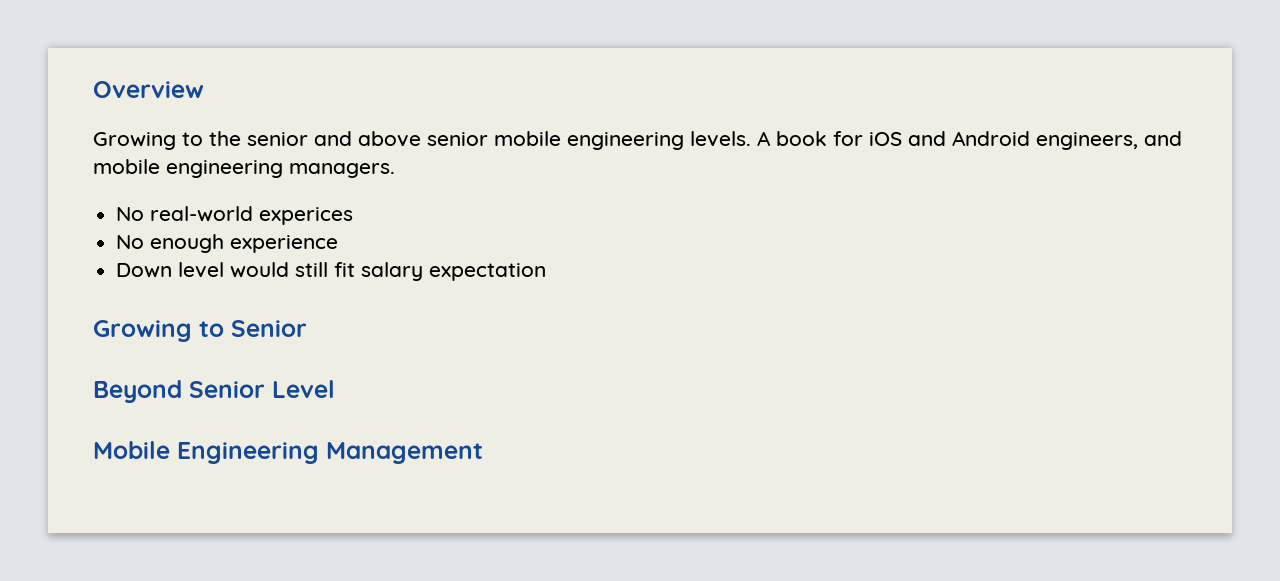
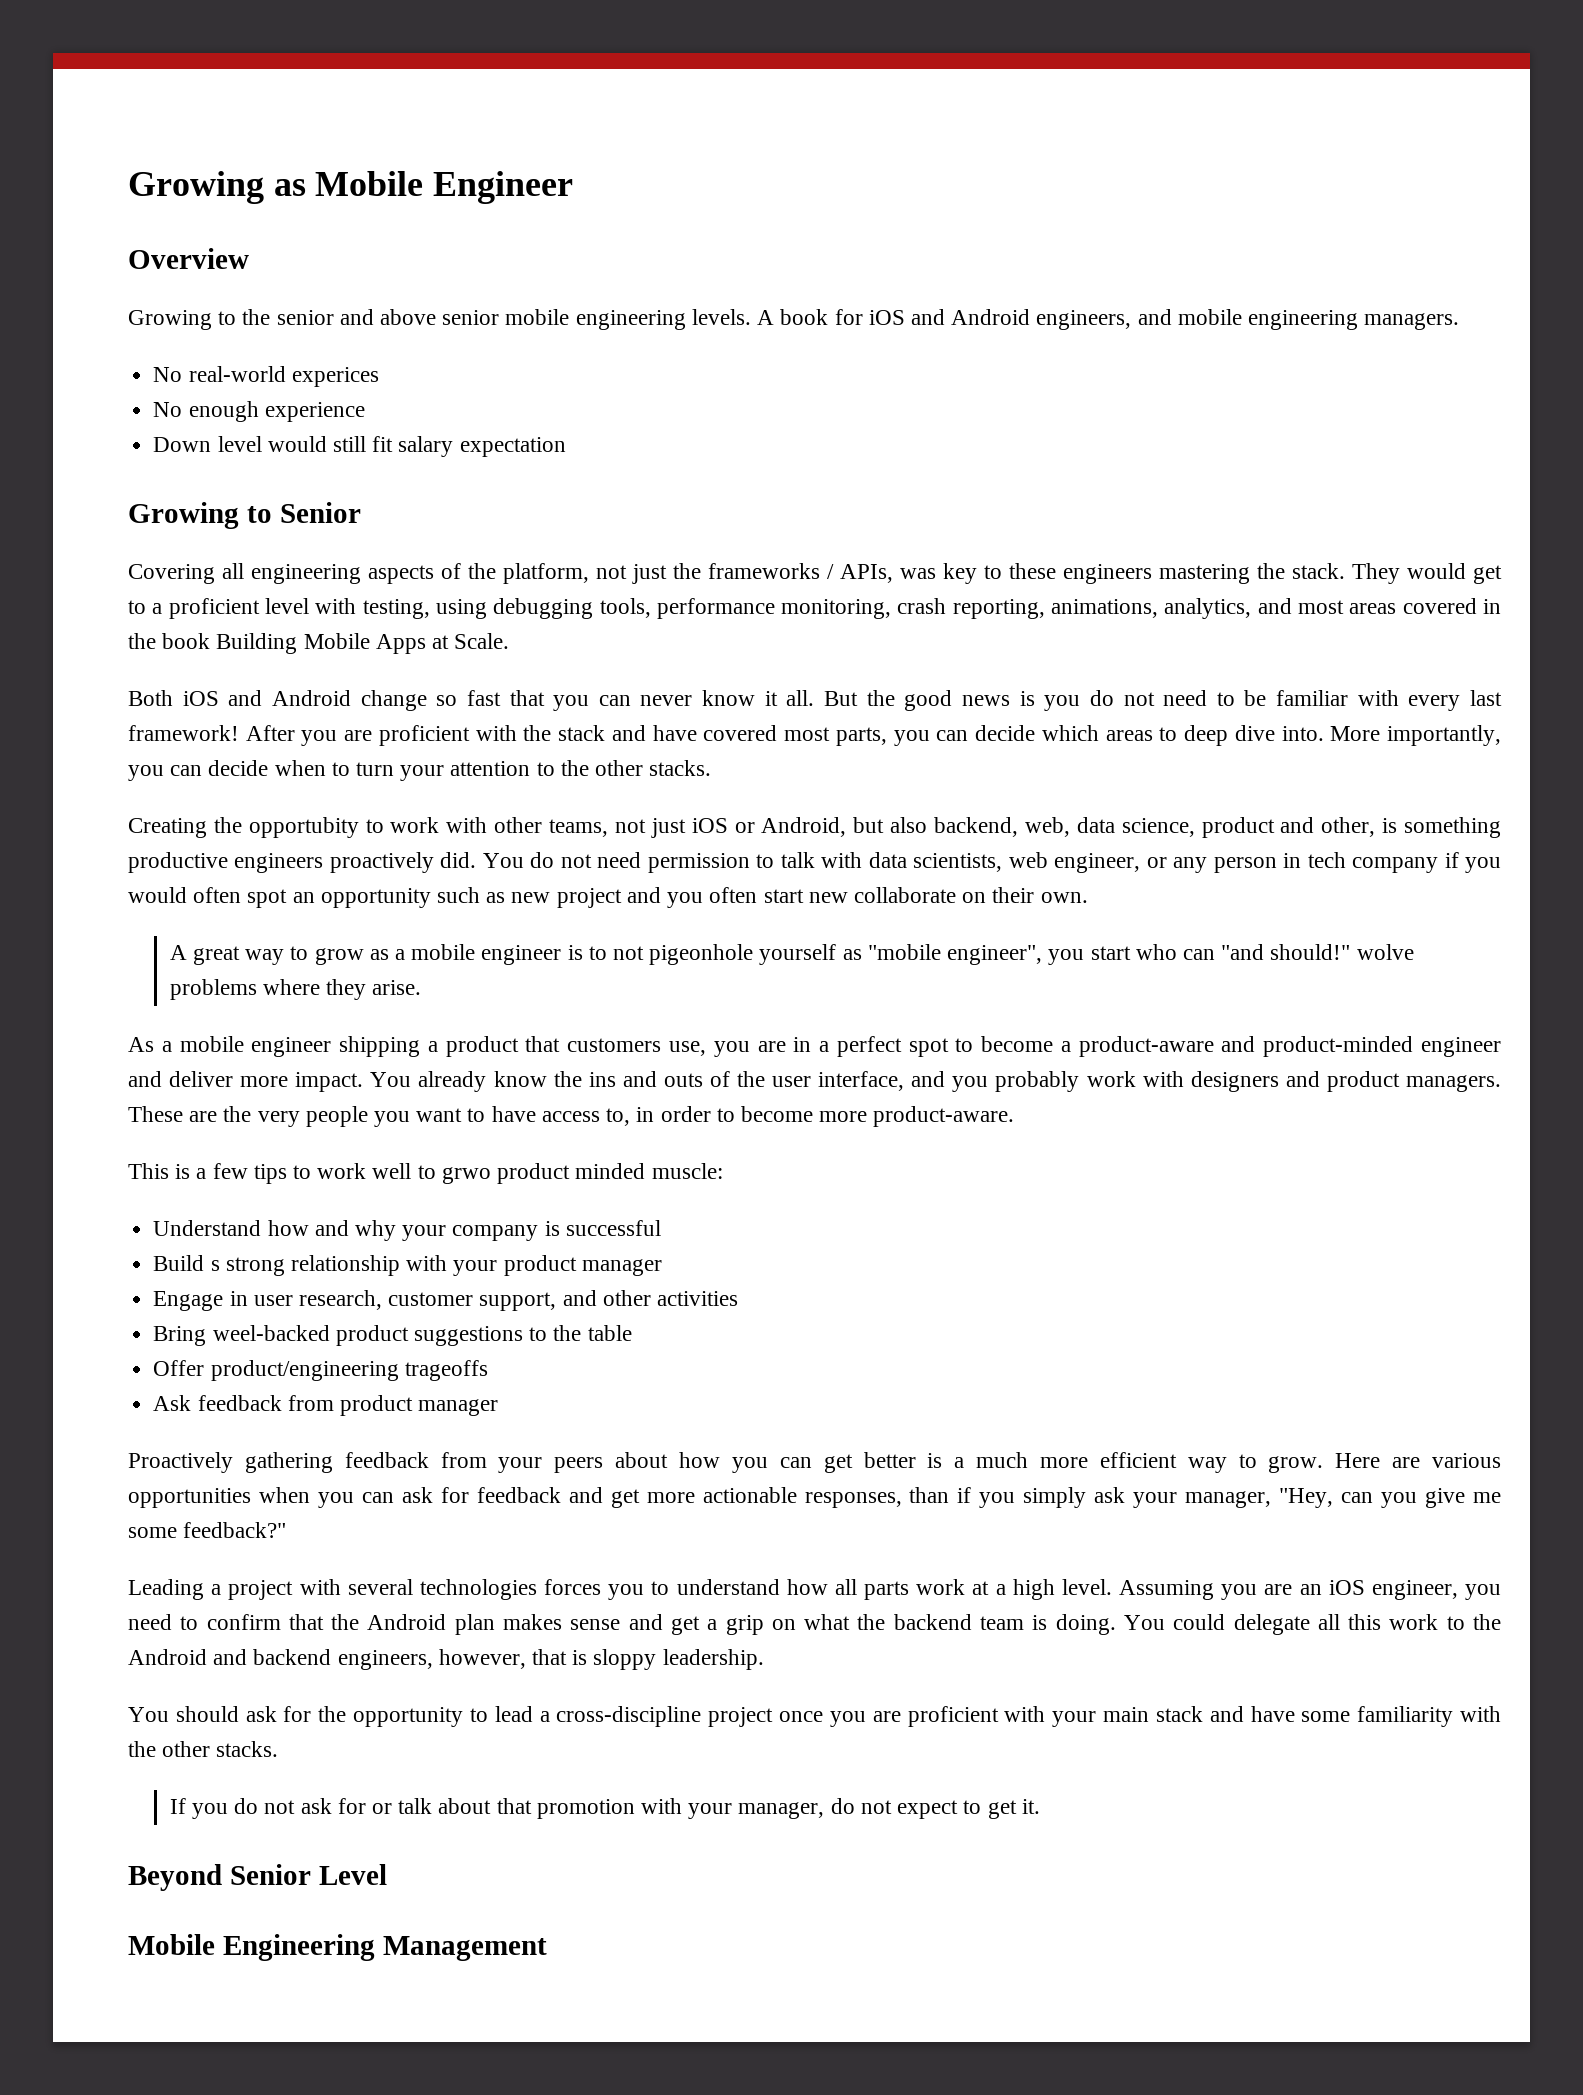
(93, 89) none -> [128,171,574,204] Growing as Mobile Engineer //
(307, 328) none -> [128,563,1502,584] [128,598,1501,619] [128,633,510,654] [128,690,1502,711] [128,725,1501,746] [128,760,712,781] [128,817,1501,838] [128,852,1502,873] [128,887,1088,908] [169,944,1414,965] [169,979,422,1000] [128,1036,1501,1057] [128,1071,1501,1092] [128,1106,1015,1127] [128,1163,723,1184] [153,1220,661,1241] [153,1255,662,1276] [153,1290,738,1311] [153,1325,632,1346] [153,1360,488,1381] [153,1395,499,1416] [128,1452,1501,1473] [128,1487,1501,1508] [128,1522,287,1538] [128,1579,1501,1600] [128,1614,1502,1635] [128,1649,764,1670] [128,1706,1501,1727] [128,1741,279,1757] [169,1798,1040,1819] // Covering all engineering aspects of the platform, not just the frameworks / APIs, was key to these engineers mastering the stack. They would get to a proficient level with testing, using debugging tools, performance monitoring, crash reporting, animations, analytics, and most areas covered in the book Building Mobile Apps at Scale. // Both iOS and Android change so fast that you can never know it all. But the good news is you do not need to be familiar with every last framework! After you are proficient with the stack and have covered most parts, you can decide which areas to deep dive into. More importantly, you can decide when to turn your attention to the other stacks. // Creating the opportubity to work with other teams, not just iOS or Android, but also backend, web, data science, product and other, is something productive engineers proactively did. You do not need permission to talk with data scientists, web engineer, or any person in tech company if you would often spot an opportunity such as new project and you often start new collaborate on their own. // A great way to grow as a mobile engineer is to not pigeonhole yourself as "mobile engineer", you start who can "and should!" wolve problems where they arise. // As a mobile engineer shipping a product that customers use, you are in a perfect spot to become a product-aware and product-minded engineer and deliver more impact. You already know the ins and outs of the user interface, and you probably work with designers and product managers. These are the very people you want to have access to, in order to become more product-aware. // This is a few tips to work well to grwo product minded muscle: // Understand how and why your company is successful // Build s strong relationship with your product manager // Engage in user research, customer support, and other activities // Bring weel-backed product suggestions to the table // Offer product/engineering trageoffs // Ask feedback from product manager // Proactively gathering feedback from your peers about how you can get better is a much more efficient way to grow. Here are various opportunities when you can ask for feedback and get more actionable responses, than if you simply ask your manager, "Hey, can you give me some feedback?" // Leading a project with several technologies forces you to understand how all parts work at a high level. Assuming you are an iOS engineer, you need to confirm that the Android plan makes sense and get a grip on what the backend team is doing. You could delegate all this work to the Android and backend engineers, however, that is sloppy leadership. // You should ask for the opportunity to lead a cross-discipline project once you are proficient with your main stack and have some familiarity with the other stacks. // If you do not ask for or talk about that promotion with your manager, do not expect to get it.

